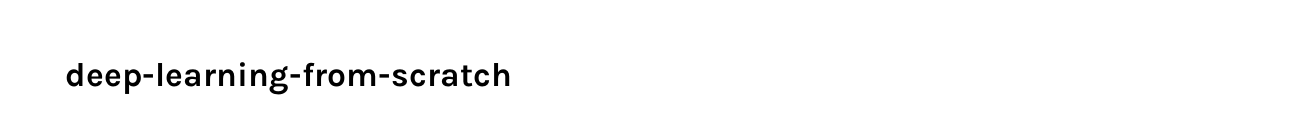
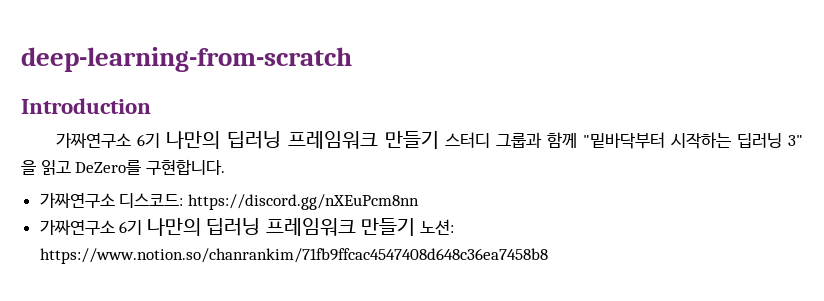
(512, 78) none -> [21,98,151,114] [56,131,803,149] [21,159,225,175] [39,193,419,210] [39,218,454,236] [39,248,548,264] // Introduction // 가짜연구소 6기 나만의 딥러닝 프레임워크 만들기 스터디 그룹과 함께 "밑바닥부터 시작하는 딥러닝 3" 을 읽고 DeZero를 구현합니다. // 가짜연구소 디스코드: https://discord.gg/nXEuPcm8nn // 가짜연구소 6기 나만의 딥러닝 프레임워크 만들기 노션: https://www.notion.so/chanrankim/71fb9ffcac4547408d648c36ea7458b8

